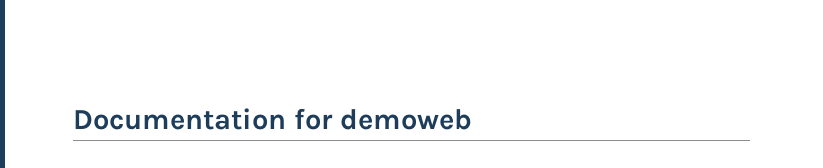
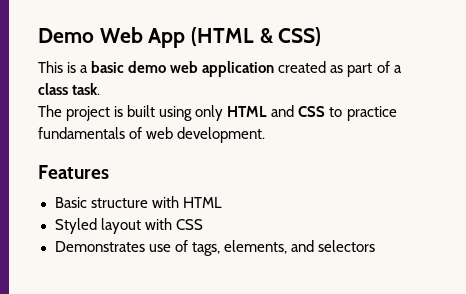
[73,108,472,130] Documentation for demoweb -> [38,27,322,48] [38,61,402,77] [38,83,101,95] [38,105,397,121] [38,127,266,143] [38,165,109,179] [54,196,222,208] [54,218,203,234] [54,240,375,256] Demo Web App (HTML & CSS) // This is a basic demo web application created as part of a class task. // The project is built using only HTML and CSS to practice fundamentals of web development. // Features // Basic structure with HTML // Styled layout with CSS // Demonstrates use of tags, elements, and selectors

